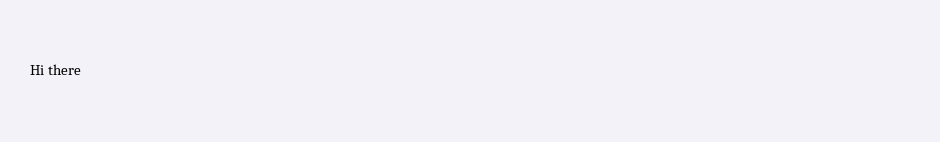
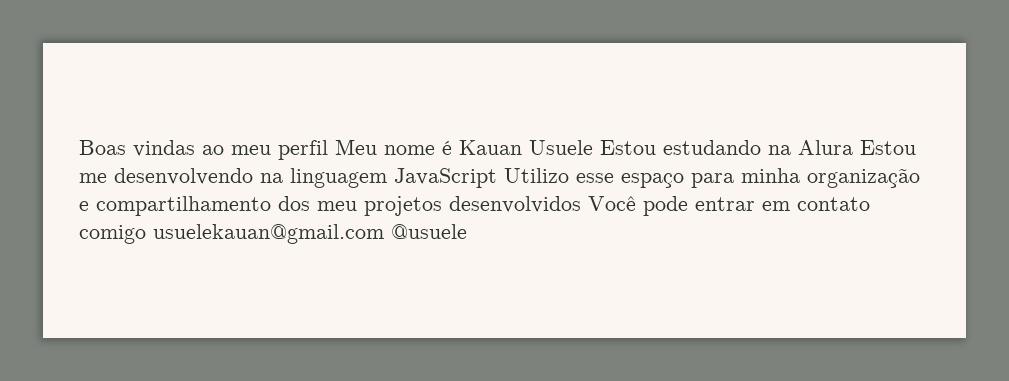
[30,64,81,75] Hi there -> [79,139,916,160] [79,168,920,188] [79,196,870,216] [79,224,467,244] Boas vindas ao meu perfil Meu nome é Kauan Usuele Estou estudando na Alura Estou me desenvolvendo na linguagem JavaScript Utilizo esse espaço para minha organização e compartilhamento dos meu projetos desenvolvidos Você pode entrar em contato comigo usuelekauan@gmail.com @usuele

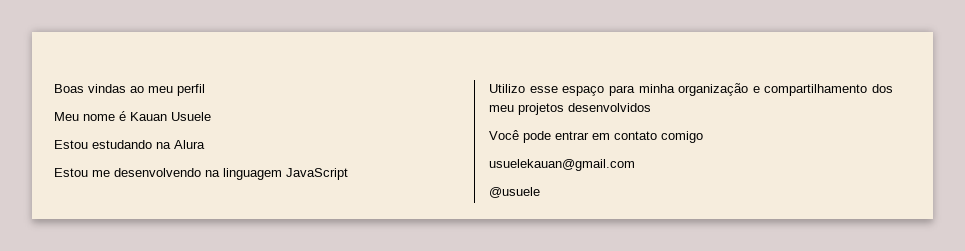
(328, 150) none -> (205, 90) //
(593, 147) none -> (211, 116) //
(853, 147) none -> (205, 144) //
(497, 178) none -> (348, 174) //
(581, 204) none -> (651, 107) //
(146, 234) none -> (703, 137) //
(384, 234) none -> (635, 165) //

